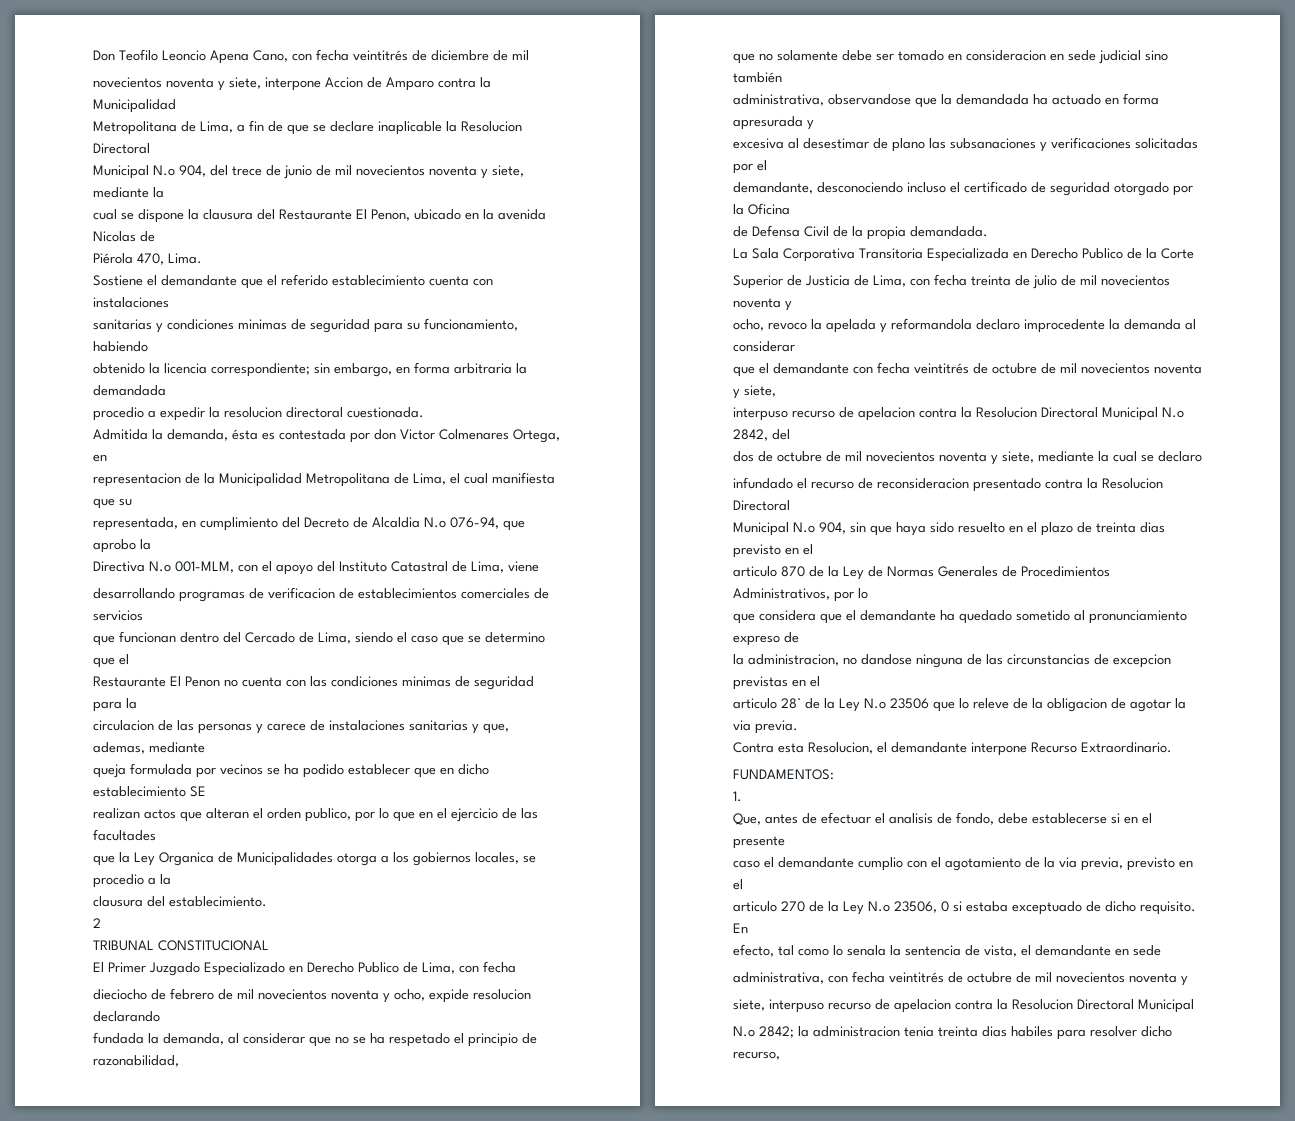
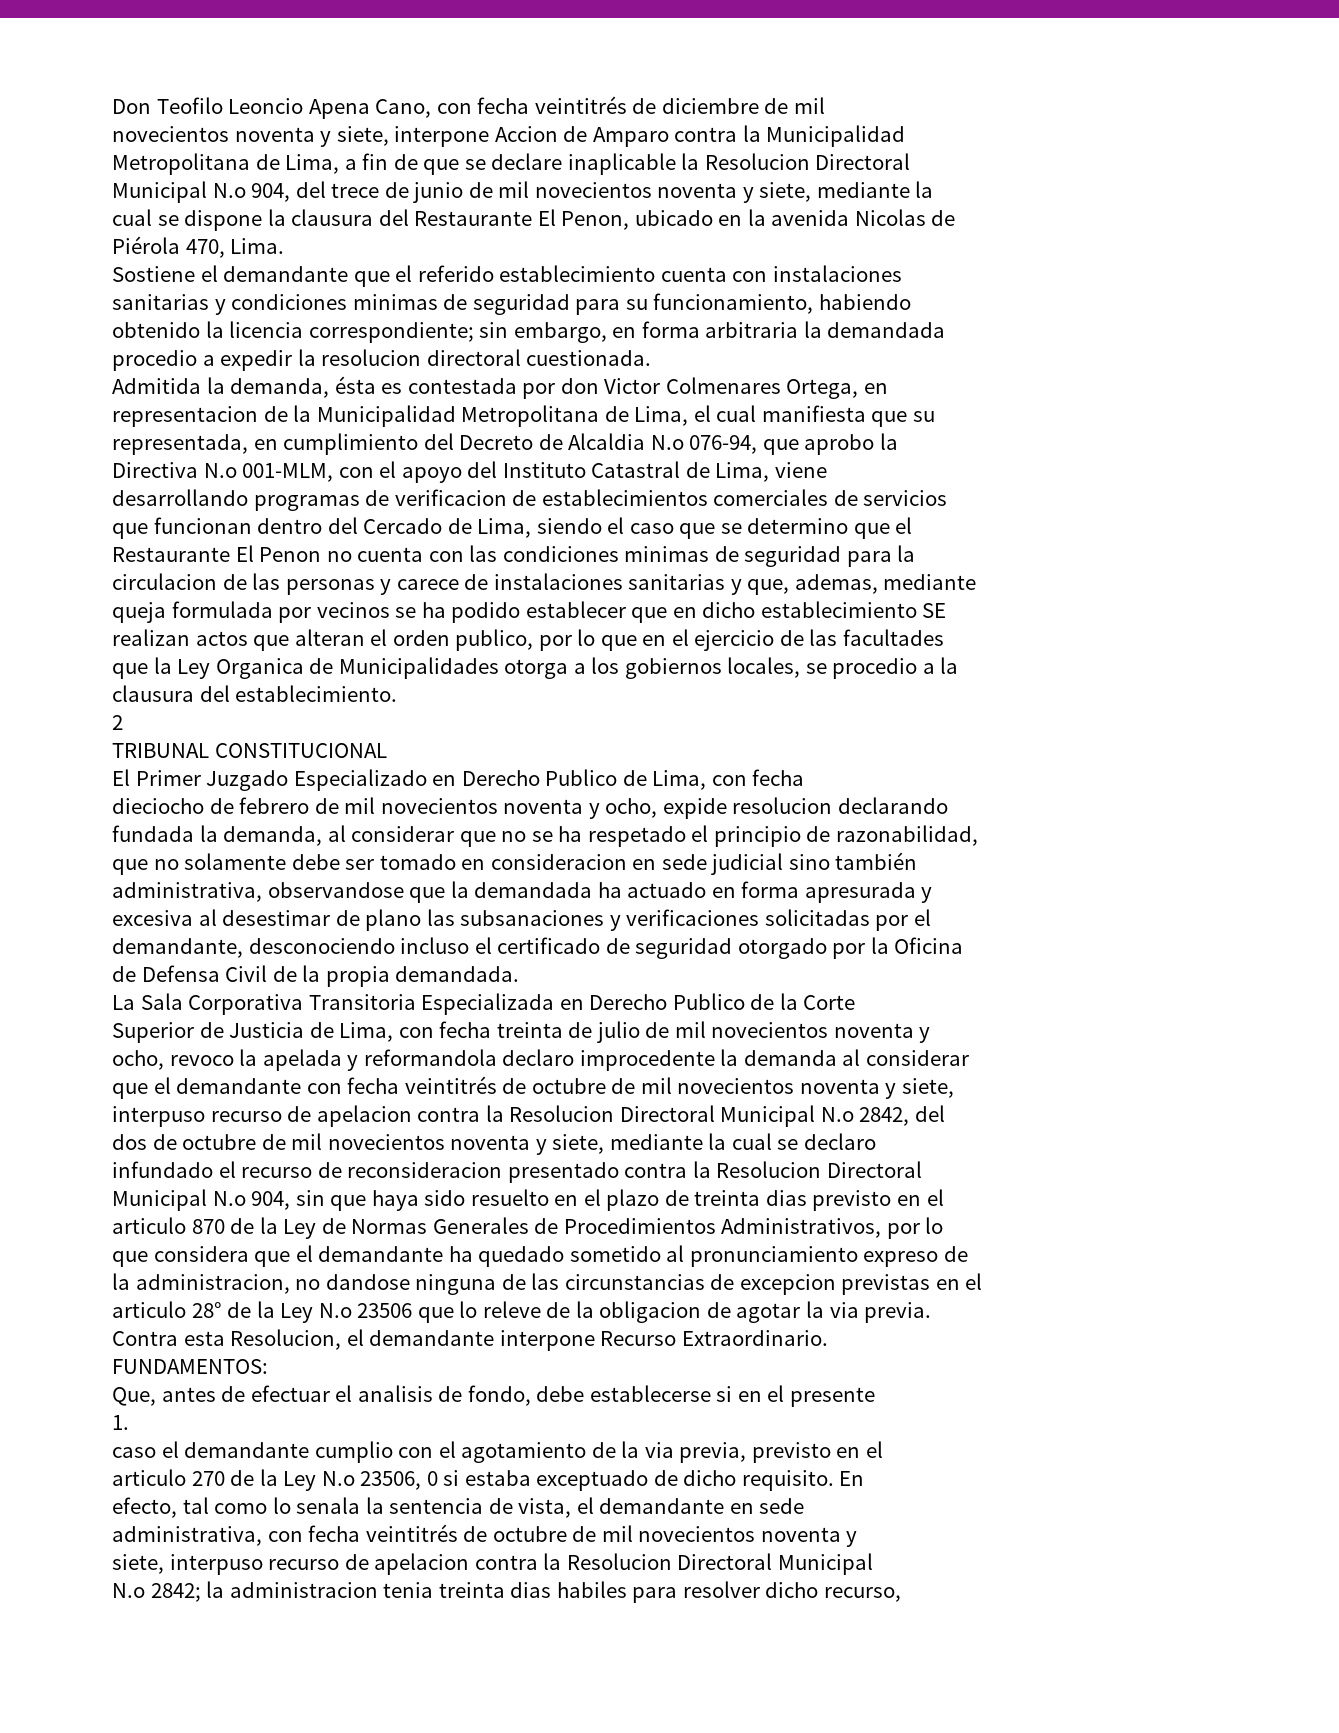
[733,791,742,802] // 1. -> (268, 1366) none
(785, 842) none -> [112,1415,129,1430] // 1.

